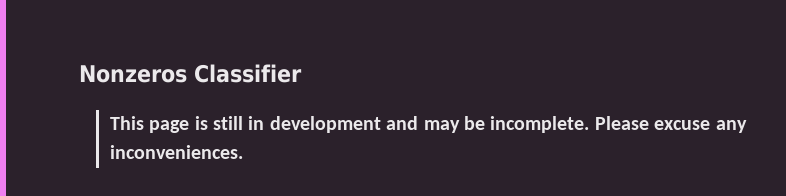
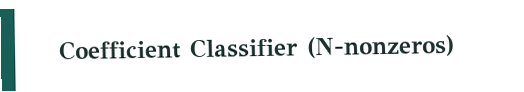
[79,65,187,83] Nonzeros -> [58,39,182,61] Coefficient
[109,116,747,133] [109,145,243,159] // This page is still in development and may be incomplete. Please excuse any inconveniences. -> [306,34,455,59] (N-nonzeros)

